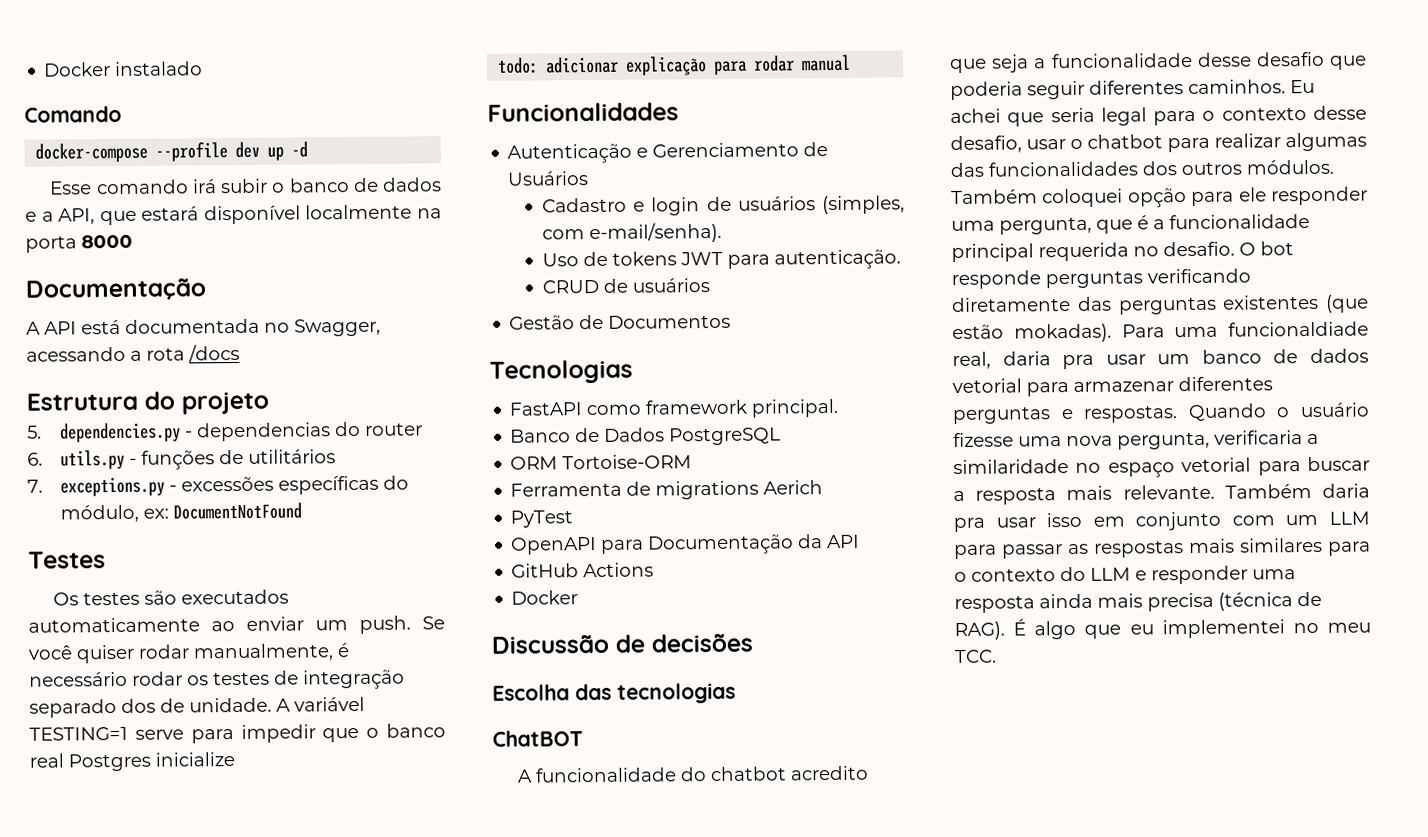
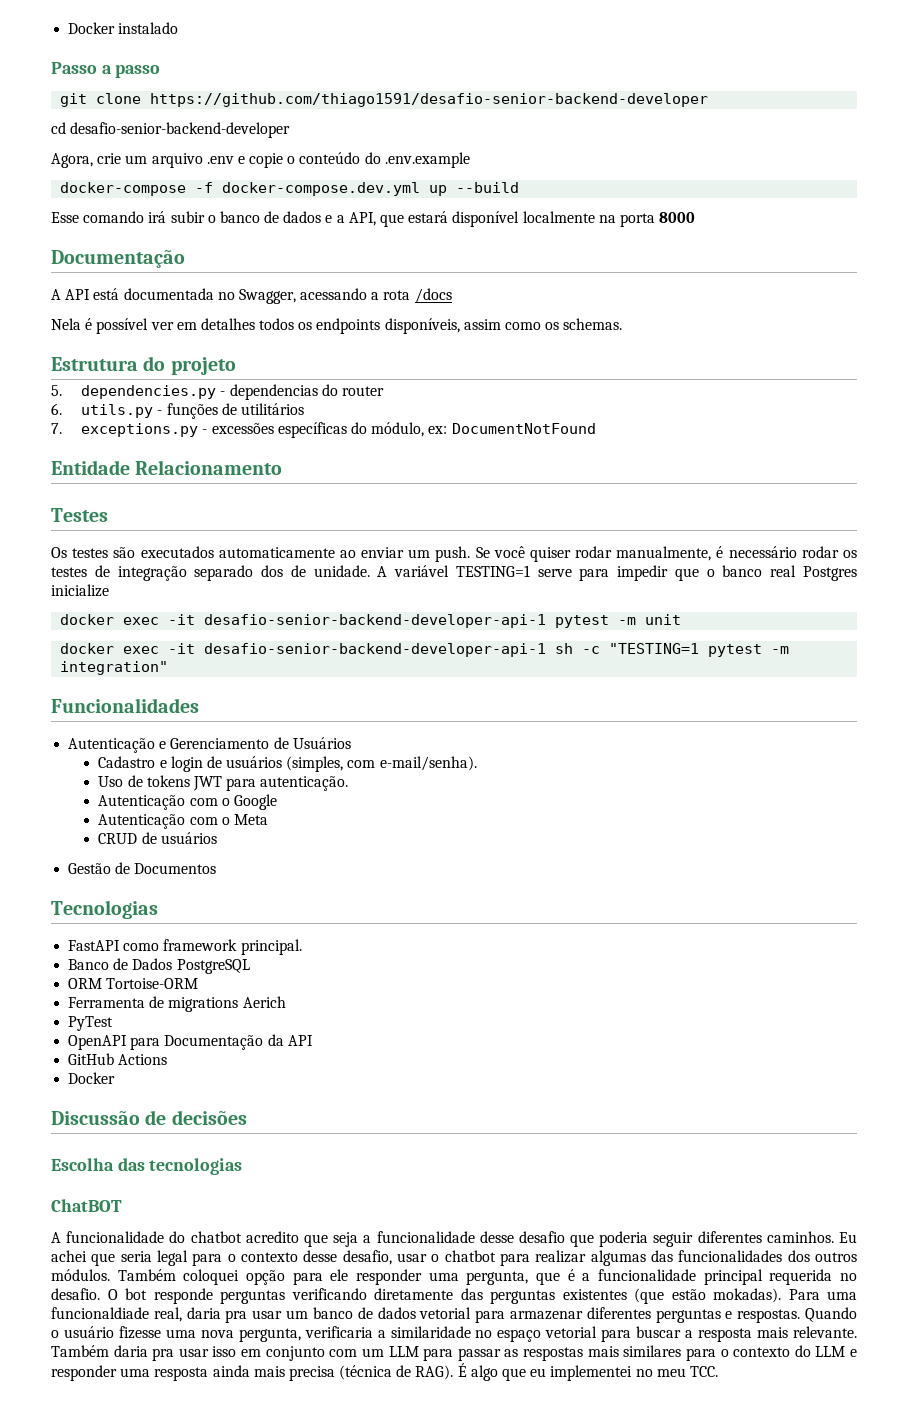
[24,105,122,123] [35,141,309,163] Comando // docker-compose --profile dev up -d -> [51,62,161,78] [60,93,709,107] [51,122,291,138] [51,152,470,168] [60,182,520,196] Passo a passo // git clone https://github.com/thiago1591/desafio-senior-backend-developer // cd desafio-senior-backend-developer // Agora, crie um arquivo .env e copie o conteúdo do .env.example // docker-compose -f docker-compose.dev.yml up --build
(240, 353) none -> [51,318,623,334] // Nela é possível ver em detalhes todos os endpoints disponíveis, assim como os schemas.
(303, 511) none -> [51,460,283,475] // Entidade Relacionamento
[497,54,852,76] todo: adicionar explicação para rodar manual -> [60,614,682,628] [60,643,790,657] [60,661,169,675] docker exec -it desafio-senior-backend-developer-api-1 pytest -m unit // docker exec -it desafio-senior-backend-developer-api-1 sh -c "TESTING=1 pytest -m integration"
(901, 259) none -> [98,794,277,810] [98,814,268,829] // Autenticação com o Google // Autenticação com o Meta

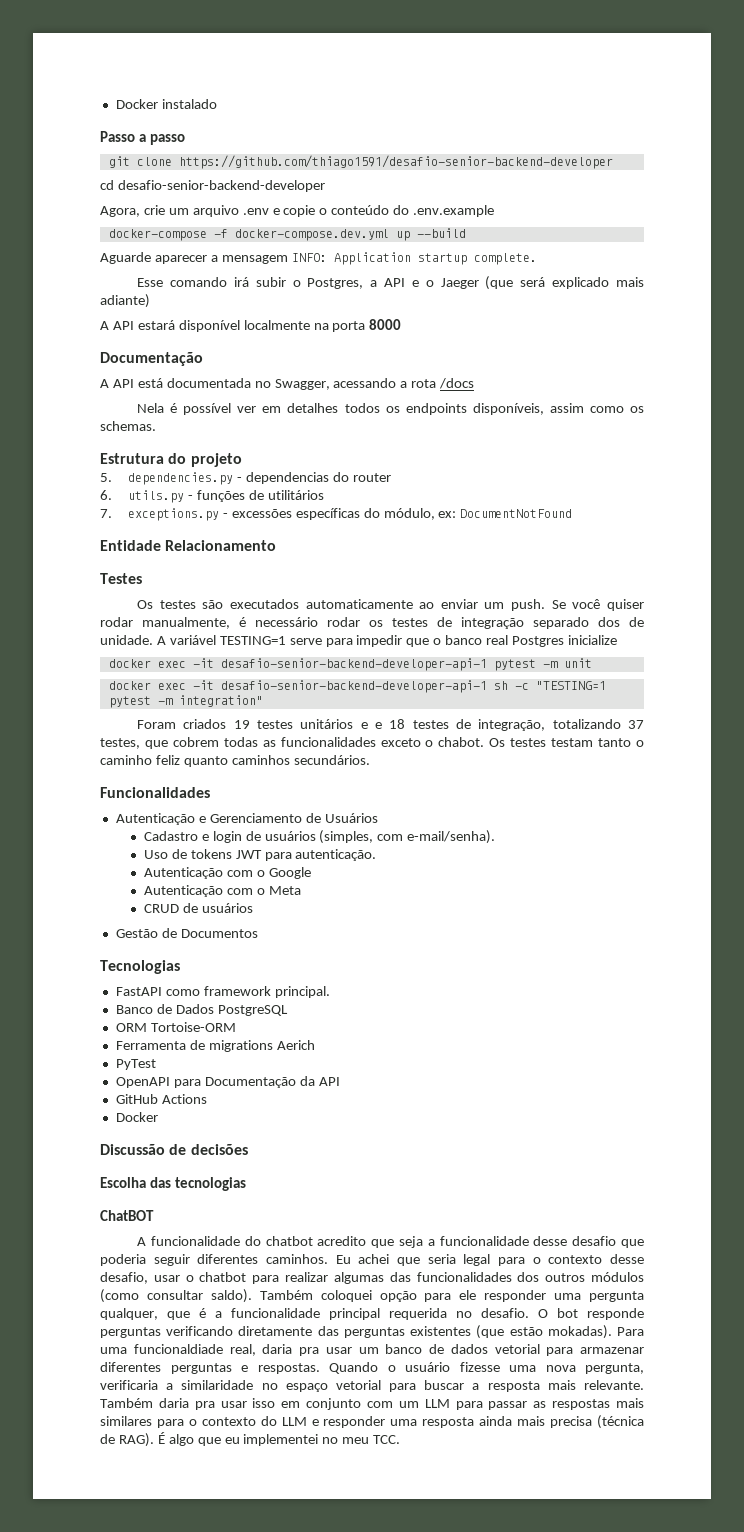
(520, 187) none -> [100,252,537,265] // Aguarde aparecer a mensagem INFO: Application startup complete.
[219,211,405,227] banco de dados e a API, que -> [307,276,645,290] [100,294,150,308] [100,321,134,330] Postgres, a API e o Jaeger (que será explicado mais adiante) // A API
(169, 668) none -> [137,719,644,731] [100,737,644,749] [100,755,370,767] // Foram criados 19 testes unitários e e 18 testes de integração, totalizando 37 testes, que cobrem todas as funcionalidades exceto o chabot. Os testes testam tanto o caminho feliz quanto caminhos secundários.
[51,1269,110,1281] módulos. -> [591,1272,644,1282] [100,1289,252,1303] módulos (como consultar saldo).
[466,1271,529,1285] pergunta, -> [588,1291,644,1302] [100,1308,158,1320] pergunta qualquer,

